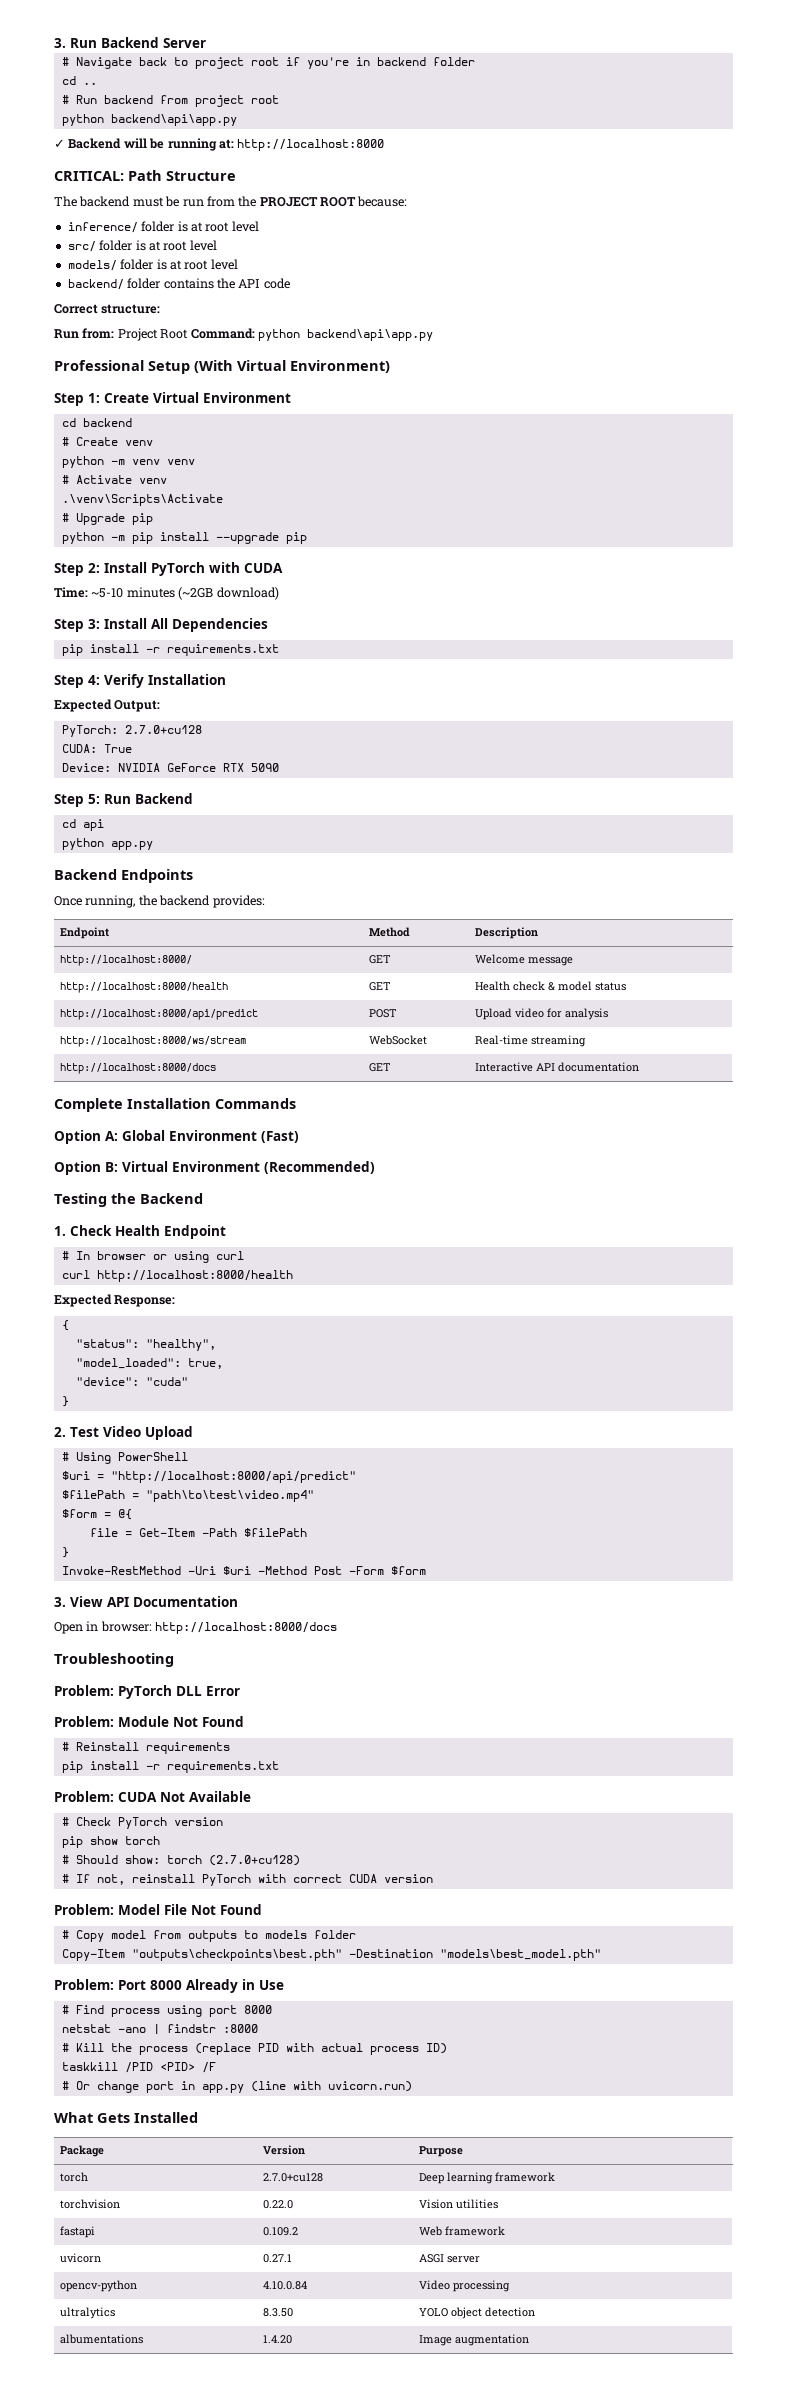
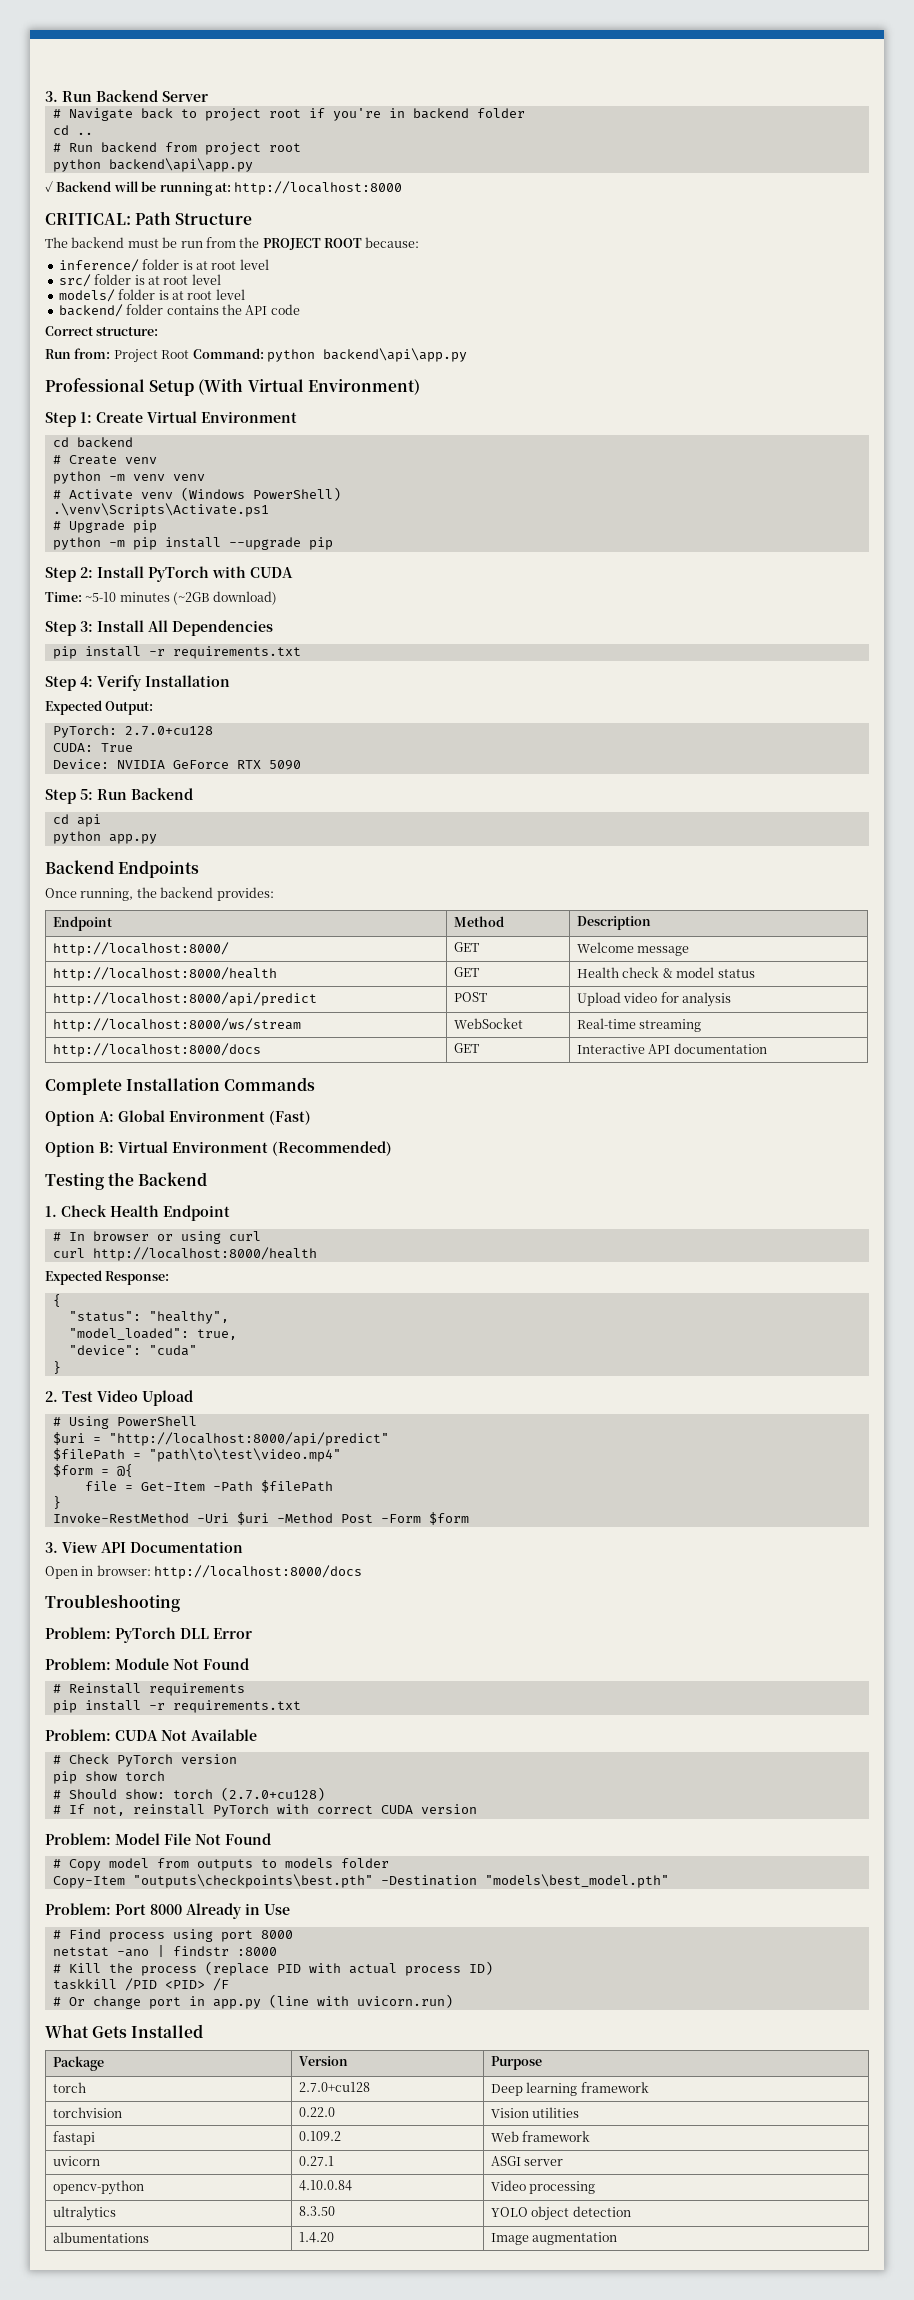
[61,494,223,506] // .\venv\Scripts\Activate -> [180,487,341,501] [52,503,269,517] (Windows PowerShell) // .\venv\Scripts\Activate.ps1

